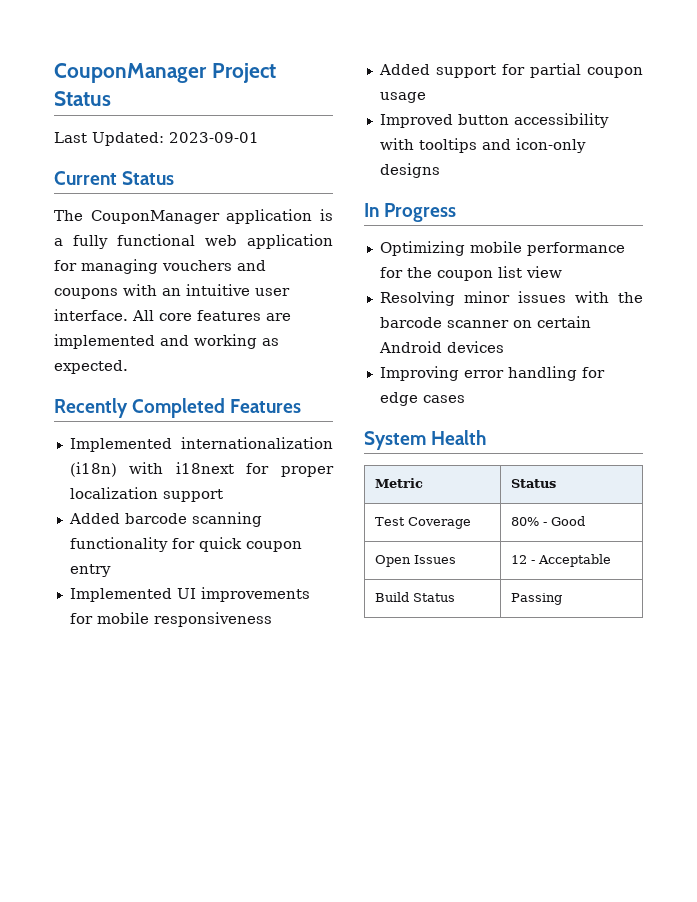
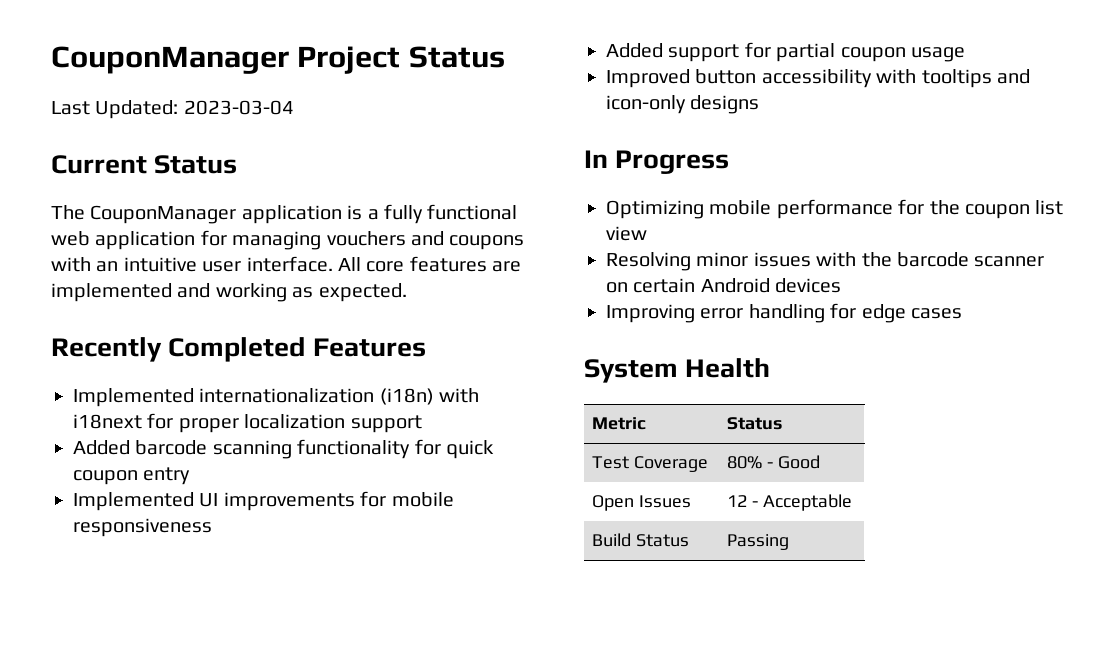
[169,132,259,143] 2023-09-01 -> [183,100,294,115] 2023-03-04

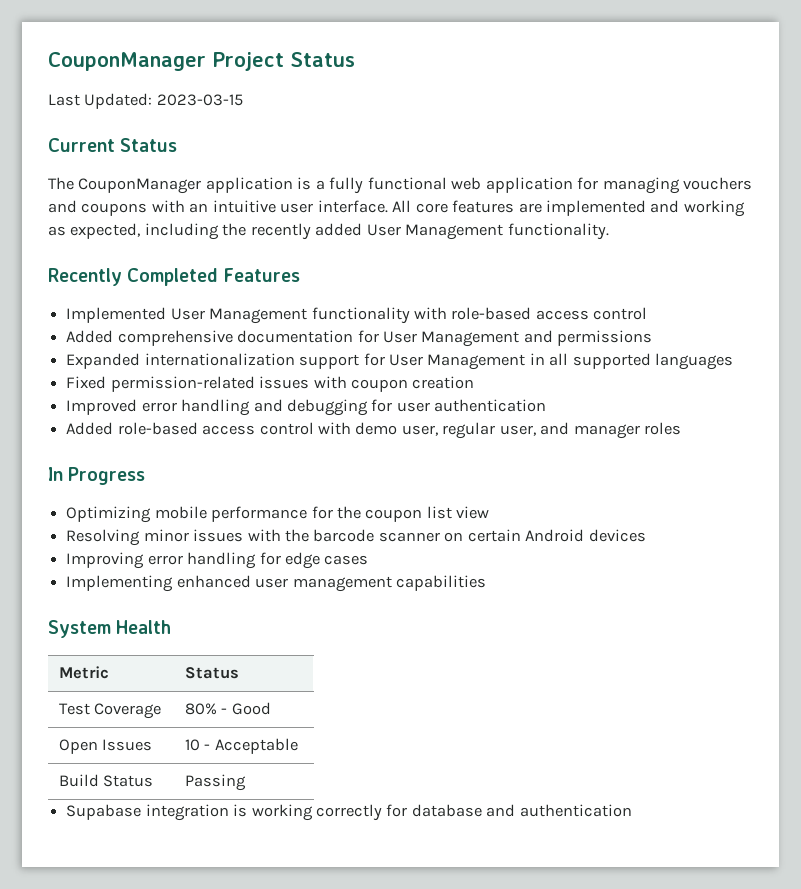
[183,100,294,115] 2023-03-04 -> [156,94,243,106] 2023-03-15
[318,283,407,302] [51,337,426,362] [73,388,480,407] [73,413,422,433] [73,439,494,459] [73,467,191,485] [73,491,454,511] [73,518,212,537] [606,42,965,62] [606,69,1030,88] [606,95,760,114] expected. // Recently Completed Features // Implemented internationalization (i18n) with i18next for proper localization support // Added barcode scanning functionality for quick coupon entry // Implemented UI improvements for mobile responsiveness // Added support for partial coupon usage // Improved button accessibility with tooltips and icon-only designs -> [70,223,609,240] [48,268,301,286] [66,307,648,324] [66,330,653,347] [66,353,734,370] [66,376,475,392] [66,399,547,416] [66,422,682,439] expected, including the recently added User Management functionality. // Recently Completed Features // Implemented User Management functionality with role-based access control // Added comprehensive documentation for User Management and permissions // Expanded internationalization support for User Management in all supported languages // Fixed permission-related issues with coupon creation // Improved error handling and debugging for user authentication // Added role-based access control with demo user, regular user, and manager roles
(962, 313) none -> [66,575,486,592] // Implementing enhanced user management capabilities
[727,495,748,507] 12 -> [184,739,200,751] 10
(790, 542) none -> [66,804,632,821] // Supabase integration is working correctly for database and authentication

